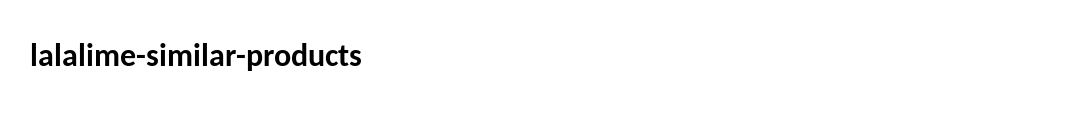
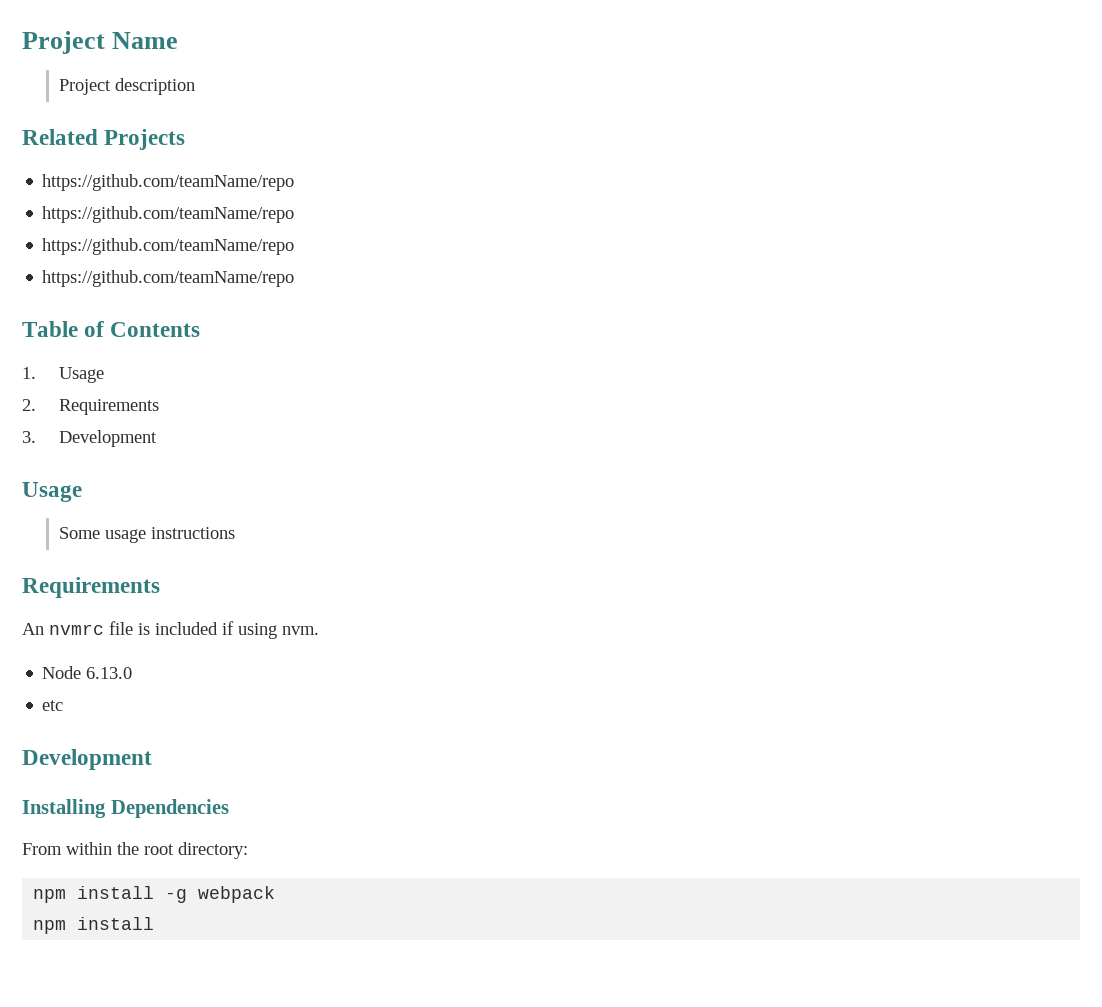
[30,43,362,71] lalalime-similar-products -> [22,31,179,54] [58,78,195,95] [22,129,186,150] [42,174,295,191] [42,206,295,223] [42,238,295,255] [42,270,295,287] [22,321,201,337] [22,367,104,383] [22,399,159,415] [22,430,157,447] [22,482,82,502] [58,527,235,543] [22,577,160,598] [22,621,319,639] [42,666,133,679] [42,700,64,711] [22,749,152,770] [22,799,229,818] [22,842,248,859] [33,886,276,903] [33,917,155,934] Project Name // Project description // Related Projects // https://github.com/teamName/repo // https://github.com/teamName/repo // https://github.com/teamName/repo // https://github.com/teamName/repo // Table of Contents // 1. Usage // 2. Requirements // 3. Development // Usage // Some usage instructions // Requirements // An nvmrc file is included if using nvm. // Node 6.13.0 // etc // Development // Installing Dependencies // From within the root directory: // npm install -g webpack // npm install

